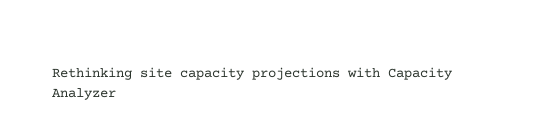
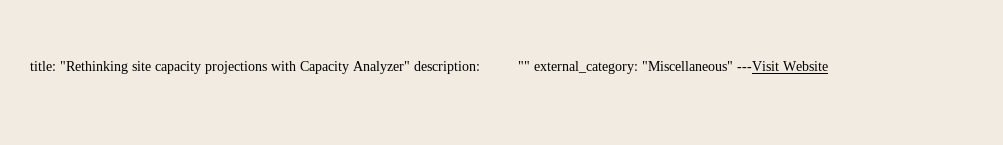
[52,67,132,80] Rethinking -> [30,61,128,74] title: "Rethinking
[52,88,116,100] Analyzer -> [353,61,828,74] Analyzer" description: "" external_category: "Miscellaneous" ---Visit Website

